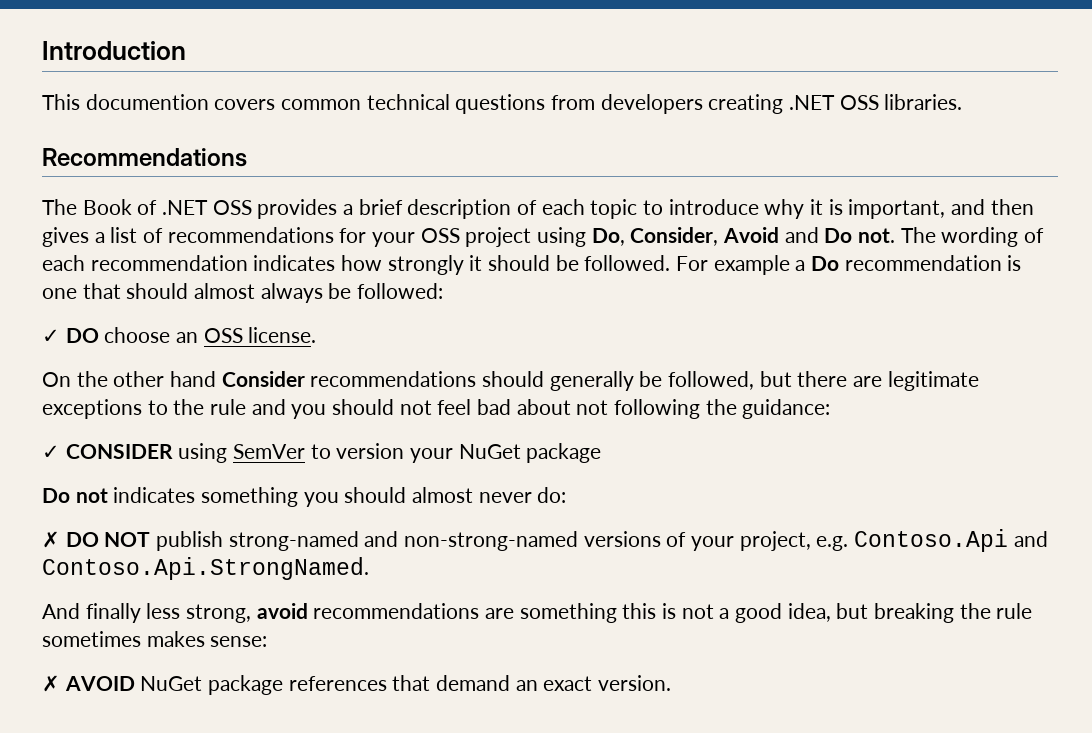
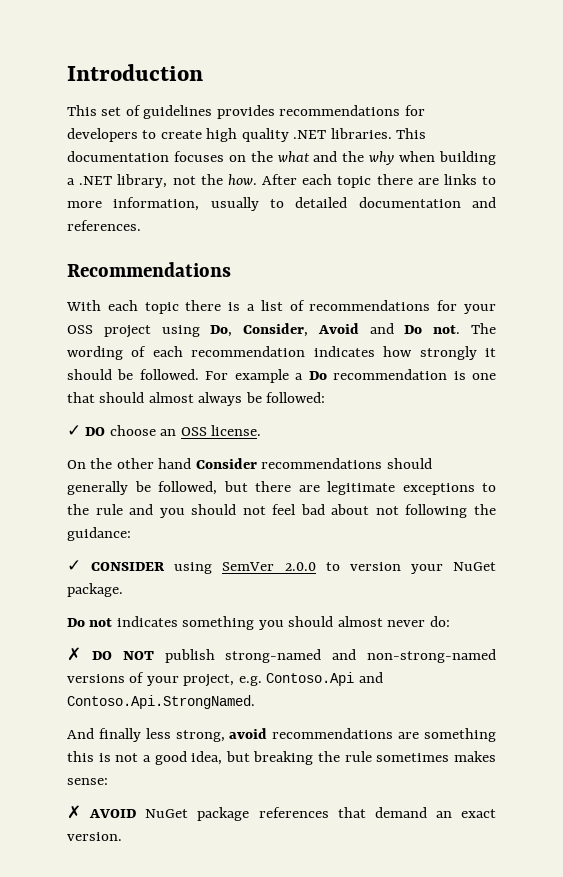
[85,94,963,114] [42,148,247,167] [42,199,1034,219] [42,227,89,247] documention covers common technical questions from developers creating .NET OSS libraries. // Recommendations // The Book of .NET OSS provides a brief description of each topic to introduce why it is important, and then gives -> [101,105,425,119] [67,128,427,142] [67,151,497,165] [67,174,497,188] [67,197,496,211] [67,220,141,231] [67,262,231,277] [66,300,241,314] set of guidelines provides recommendations for developers to create high quality .NET libraries. This documentation focuses on the what and the why when building a .NET library, not the how. After each topic there are links to more information, usually to detailed documentation and references. // Recommendations // With each topic there is
(306, 451) none -> [284,562,316,571] 2.0.0
[526,443,602,463] package -> [67,583,123,597] package.

